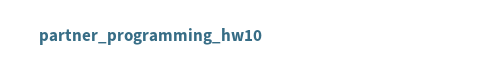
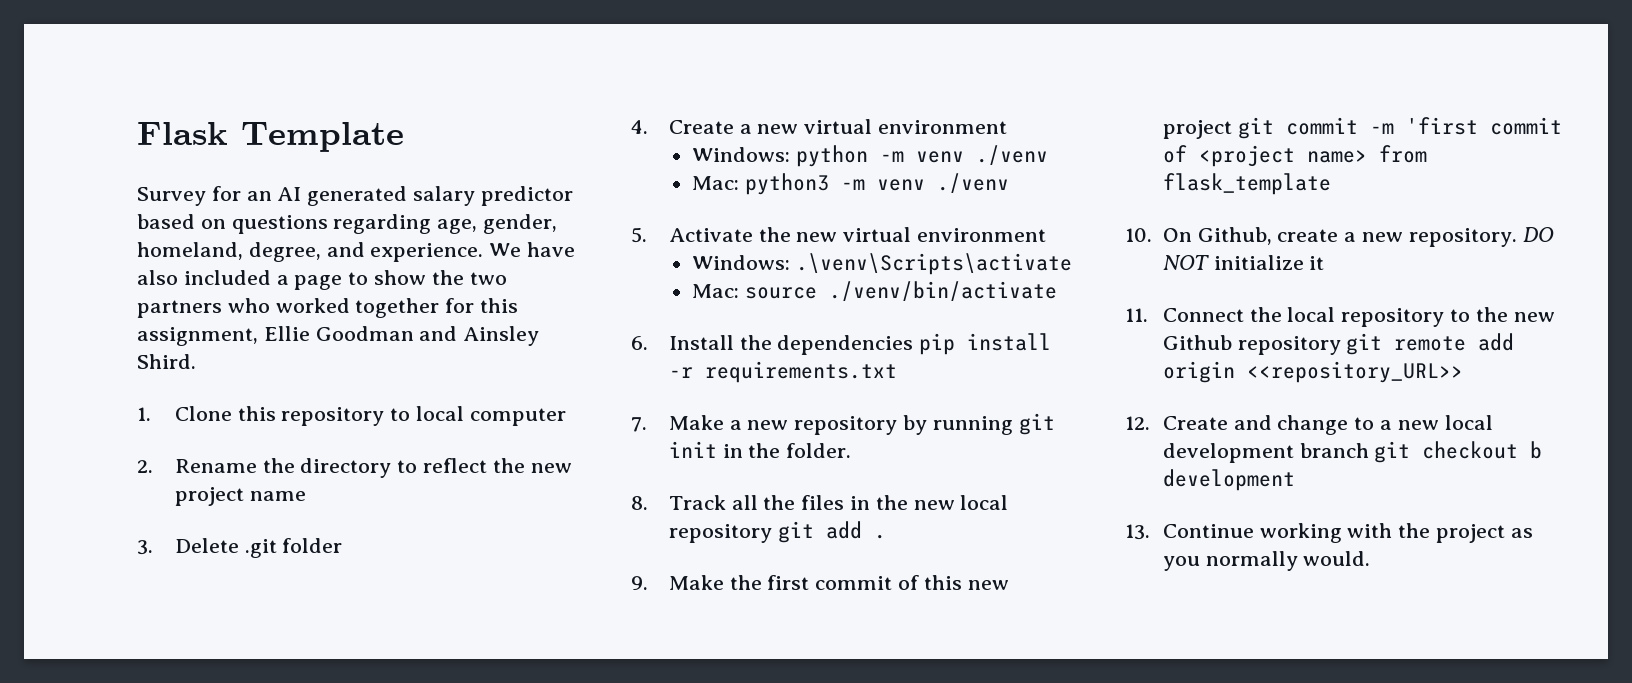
[39,28,262,45] partner_programming_hw10 -> [137,122,404,152] [137,186,573,206] [137,214,558,234] [137,242,576,262] [137,270,507,290] [137,298,519,318] [137,326,540,346] [137,354,196,369] [137,406,566,426] [137,458,572,478] [174,487,306,506] [137,538,343,558] [631,119,1007,134] [692,145,1049,167] [692,173,1010,195] [631,227,1046,243] [692,253,1073,275] [692,281,1058,301] [631,333,1052,355] [668,361,897,383] [631,413,1055,435] [668,441,852,458] [631,495,1009,510] [668,521,886,543] [631,575,1009,590] [1162,117,1562,139] [1162,145,1427,167] [1162,173,1331,195] [1125,227,1554,247] [1162,255,1325,270] [1125,307,1555,327] [1162,333,1515,355] [1162,361,1463,383] [1125,415,1493,435] [1162,441,1543,463] [1162,469,1295,491] [1125,523,1533,543] [1162,551,1371,571] Flask Template // Survey for an AI generated salary predictor based on questions regarding age, gender, homeland, degree, and experience. We have also included a page to show the two partners who worked together for this assignment, Ellie Goodman and Ainsley Shird. // 1. Clone this repository to local computer // 2. Rename the directory to reflect the new project name // 3. Delete .git folder // 4. Create a new virtual environment // Windows: python -m venv ./venv // Mac: python3 -m venv ./venv // 5. Activate the new virtual environment // Windows: .\venv\Scripts\activate // Mac: source ./venv/bin/activate // 6. Install the dependencies pip install -r requirements.txt // 7. Make a new repository by running git init in the folder. // 8. Track all the files in the new local repository git add . // 9. Make the first commit of this new project git commit -m 'first commit of <project name> from flask_template // 10. On Github, create a new repository. DO NOT initialize it // 11. Connect the local repository to the new Github repository git remote add origin <<repository_URL>> // 12. Create and change to a new local development branch git checkout b development // 13. Continue working with the project as you normally would.

